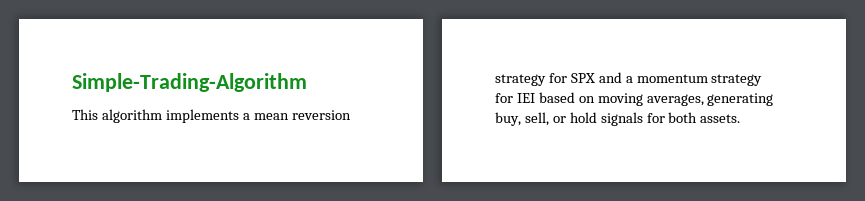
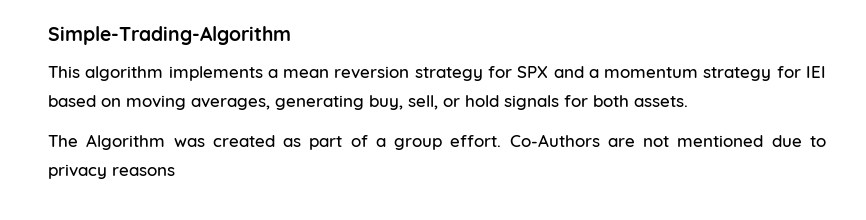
(741, 118) none -> [48,134,826,150] [48,164,175,179] // The Algorithm was created as part of a group effort. Co-Authors are not mentioned due to privacy reasons

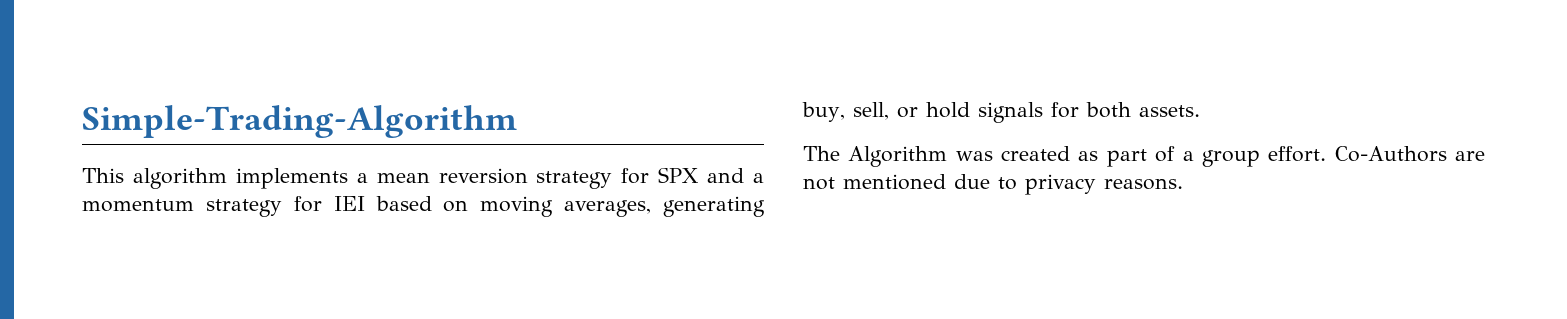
[112,167,175,176] reasons -> [1104,178,1183,190] reasons.

